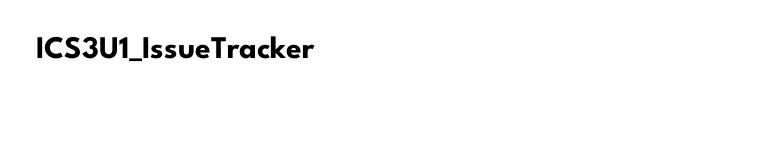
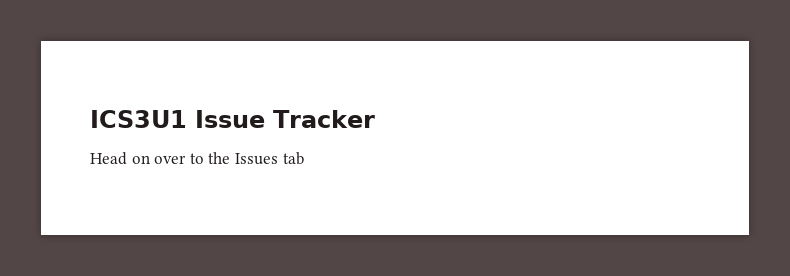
[36,36,315,62] ICS3U1_IssueTracker -> [90,110,375,128] [90,152,304,165] ICS3U1 Issue Tracker // Head on over to the Issues tab

